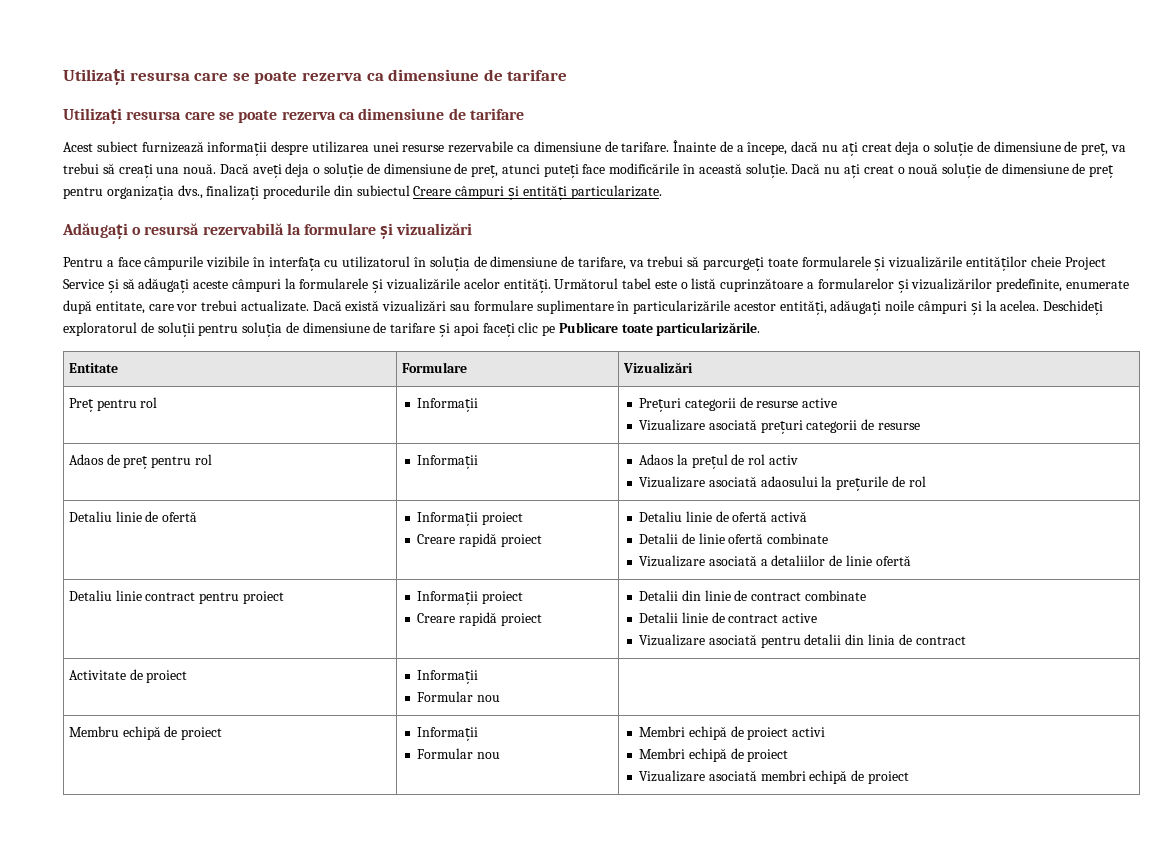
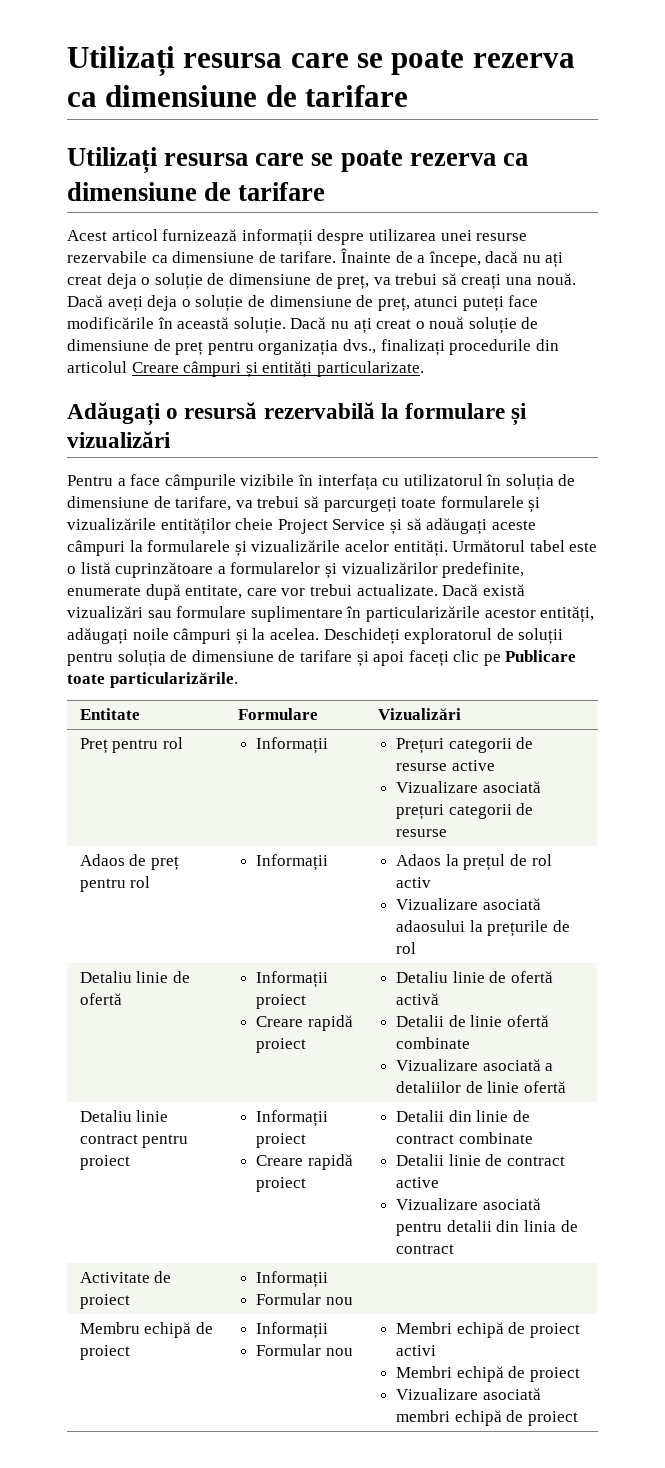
[96,141,138,152] subiect -> [111,229,158,241] articol
[356,185,410,196] subiectul -> [67,361,127,373] articolul

